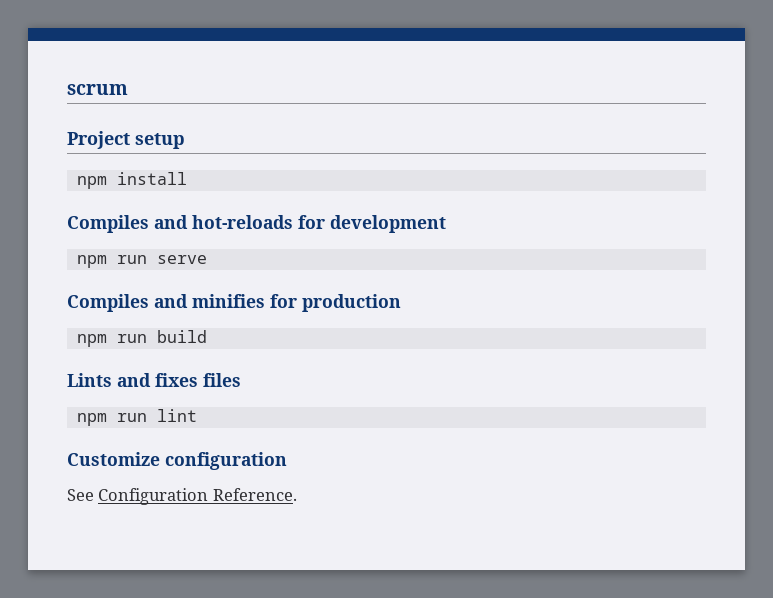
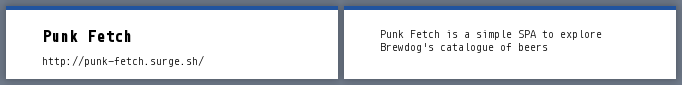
[67,84,128,95] [67,131,185,149] [76,172,187,189] [67,215,446,233] [76,255,207,268] [67,294,401,312] [76,330,207,347] [67,373,241,387] [76,409,197,426] [67,452,287,470] [67,488,297,505] scrum // Project setup // npm install // Compiles and hot-reloads for development // npm run serve // Compiles and minifies for production // npm run build // Lints and fixes files // npm run lint // Customize configuration // See Configuration Reference. -> [42,30,132,42] [42,55,204,67] [380,30,602,40] [380,43,548,53] Punk Fetch // http://punk-fetch.surge.sh/ // Punk Fetch is a simple SPA to explore Brewdog's catalogue of beers

